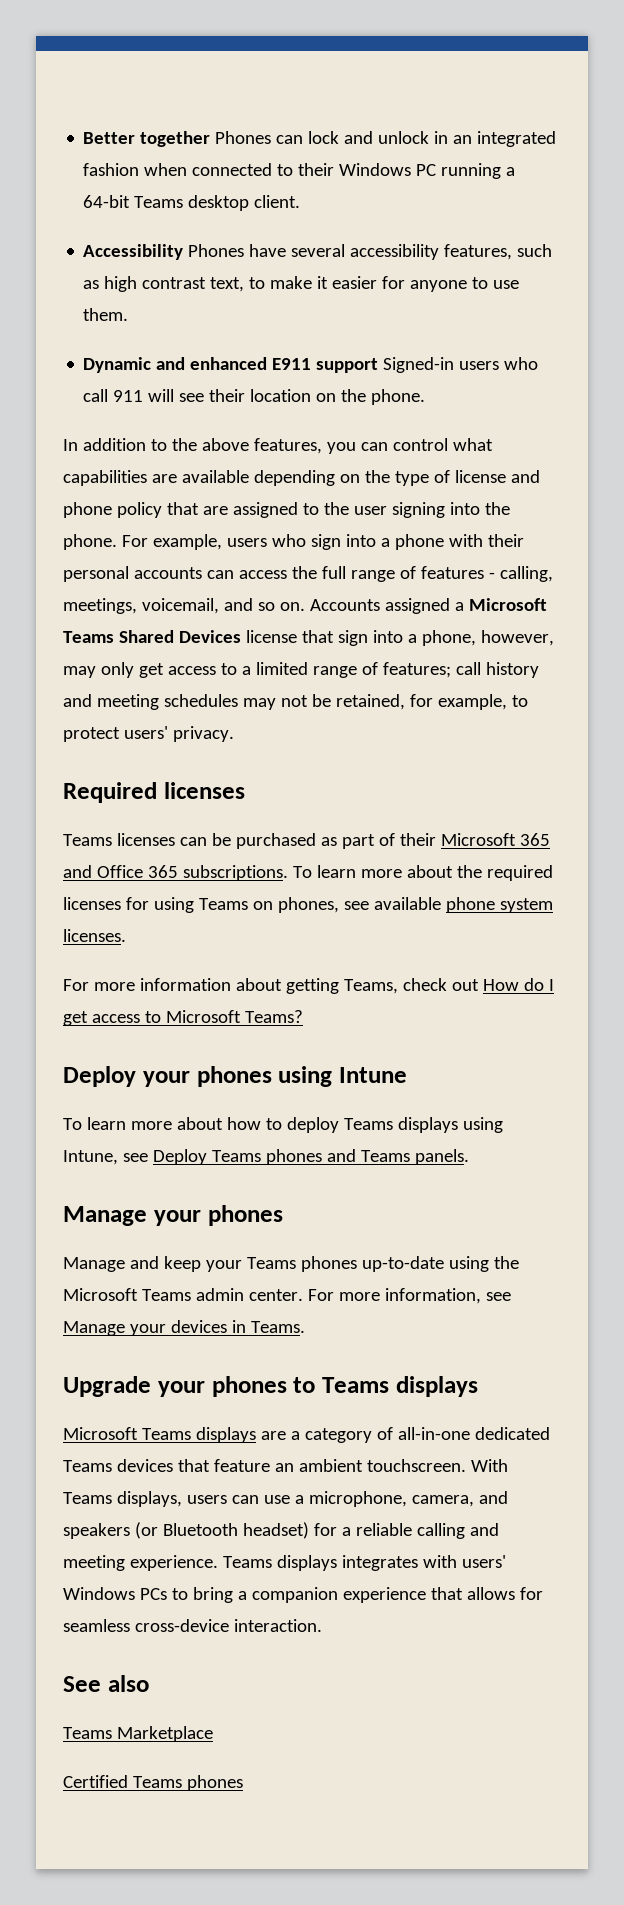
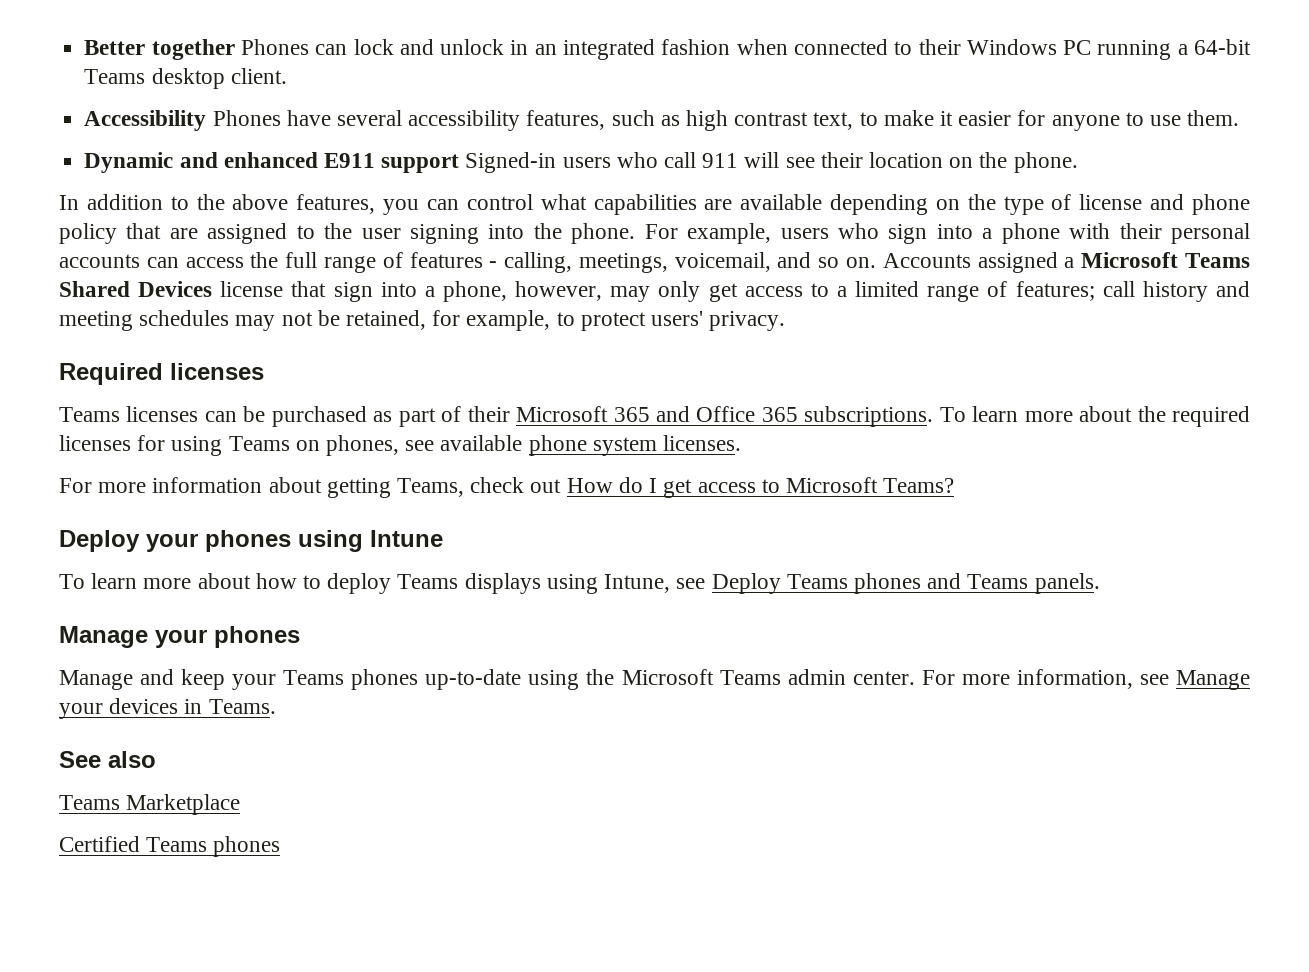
[63,1376,478,1397] [63,1427,550,1443] [63,1459,508,1472] [63,1491,508,1507] [63,1522,499,1539] [63,1555,506,1571] [63,1587,543,1603] [63,1619,322,1632] // Upgrade your phones to Teams displays // Microsoft Teams displays are a category of all-in-one dedicated Teams devices that feature an ambient touchscreen. With Teams displays, users can use a microphone, camera, and speakers (or Bluetooth headset) for a reliable calling and meeting experience. Teams displays integrates with users' Windows PCs to bring a companion experience that allows for seamless cross-device interaction. -> (276, 706) none

